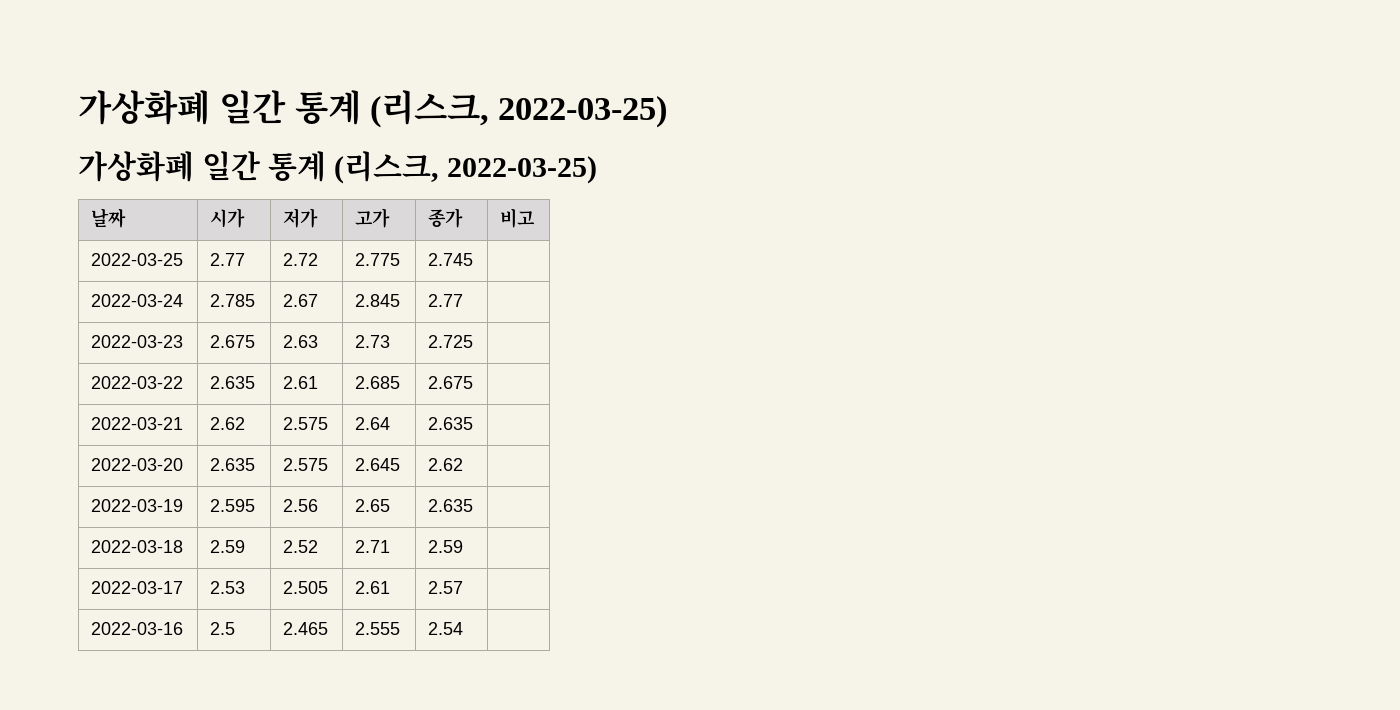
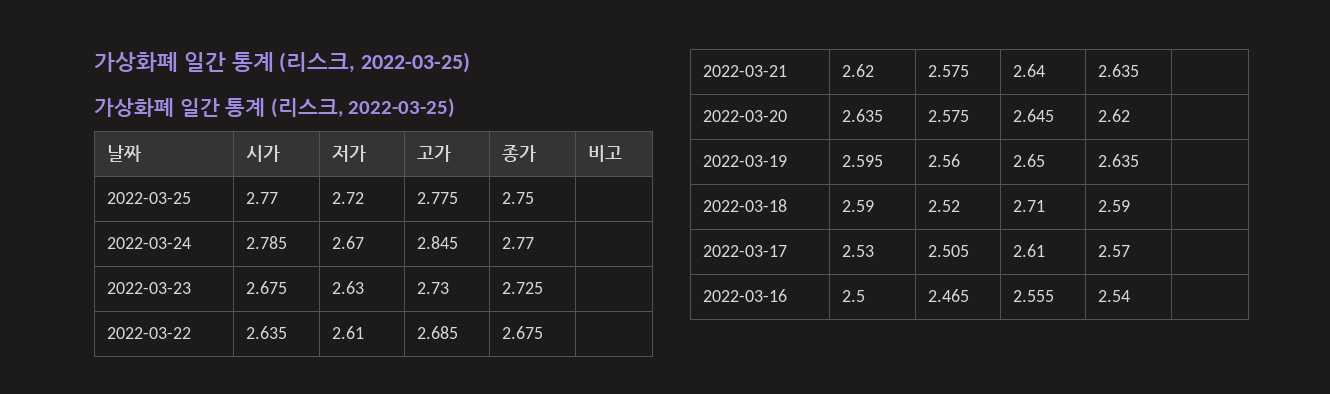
[428,253,474,266] 2.745 -> [501,192,534,204] 2.75

